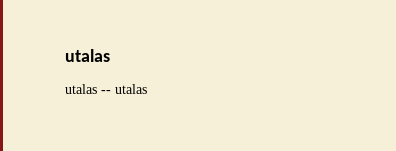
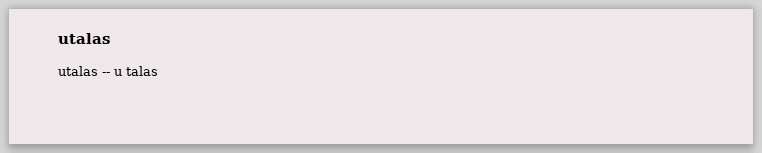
[115,84,147,94] utalas -> [114,66,158,76] u talas

